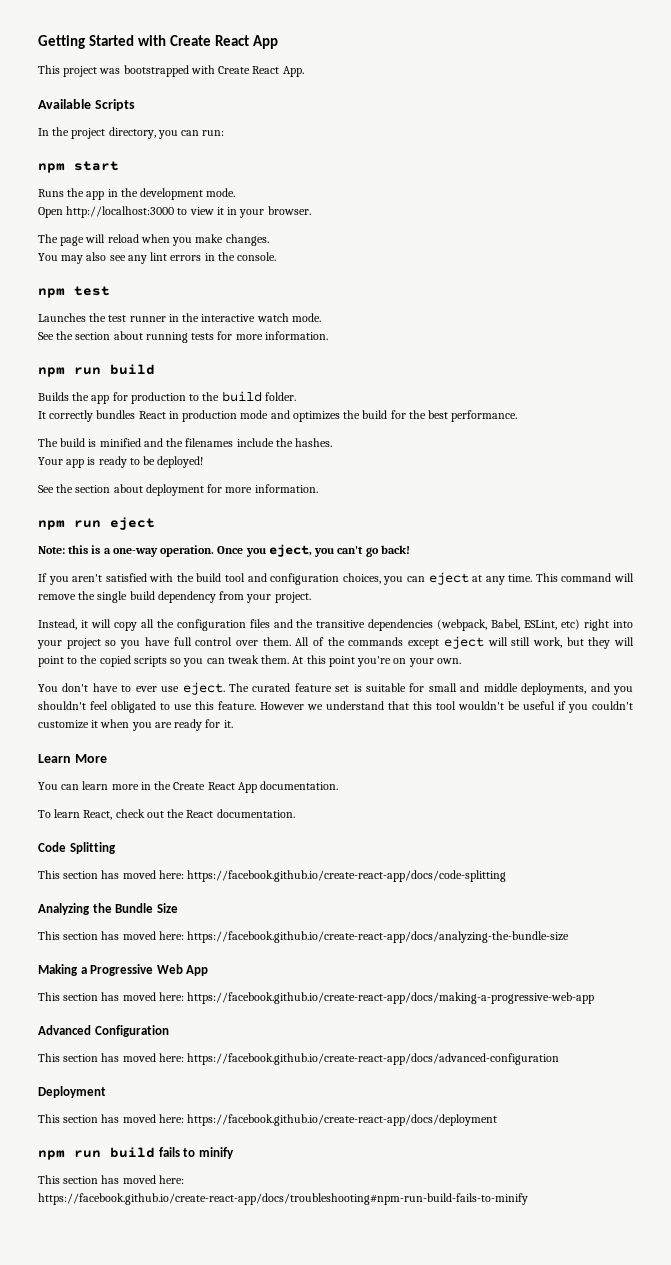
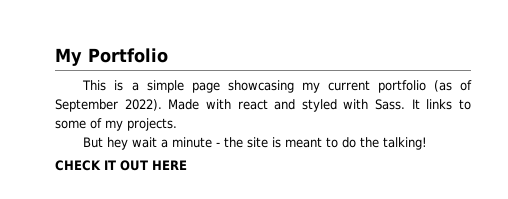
[38,35,278,49] [38,65,304,77] [38,99,135,111] [38,127,225,139] [38,161,119,173] [38,188,236,200] [38,206,311,218] [38,234,269,246] [38,252,277,264] [38,286,110,298] [38,313,321,322] [38,331,328,343] [38,364,155,377] [38,391,296,404] [38,410,518,422] [38,438,333,447] [38,456,204,468] [38,484,318,496] [38,517,155,530] [38,544,410,557] [38,572,634,585] [38,591,311,603] [38,619,634,631] [37,636,634,649] [38,655,461,667] [38,682,633,695] [38,701,633,713] [38,719,233,731] [38,754,107,763] [38,781,339,793] [38,809,295,820] [38,842,116,854] [38,870,507,882] [38,903,178,915] [38,931,570,943] [38,964,209,976] [38,992,595,1004] [38,1025,169,1037] [38,1053,560,1065] [38,1086,106,1098] [38,1114,498,1126] [38,1147,234,1160] [38,1175,184,1184] [38,1193,528,1205] Getting Started with Create React App // This project was bootstrapped with Create React App. // Available Scripts // In the project directory, you can run: // npm start // Runs the app in the development mode. // Open http://localhost:3000 to view it in your browser. // The page will reload when you make changes. // You may also see any lint errors in the console. // npm test // Launches the test runner in the interactive watch mode. // See the section about running tests for more information. // npm run build // Builds the app for production to the build folder. // It correctly bundles React in production mode and optimizes the build for the best performance. // The build is minified and the filenames include the hashes. // Your app is ready to be deployed! // See the section about deployment for more information. // npm run eject // Note: this is a one-way operation. Once you eject, you can't go back! // If you aren't satisfied with the build tool and configuration choices, you can eject at any time. This command will remove the single build dependency from your project. // Instead, it will copy all the configuration files and the transitive dependencies (webpack, Babel, ESLint, etc) right into your project so you have full control over them. All of the commands except eject will still work, but they will point to the copied scripts so you can tweak them. At this point you're on your own. // You don't have to ever use eject. The curated feature set is suitable for small and middle deployments, and you shouldn't feel obligated to use this feature. However we understand that this tool wouldn't be useful if you couldn't customize it when you are ready for it. // Learn More // You can learn more in the Create React App documentation. // To learn React, check out the React documentation. // Code Splitting // This section has moved here: https://facebook.github.io/create-react-app/docs/code-splitting // Analyzing the Bundle Size // This section has moved here: https://facebook.github.io/create-react-app/docs/analyzing-the-bundle-size // Making a Progressive Web App // This section has moved here: https://facebook.github.io/create-react-app/docs/making-a-progressive-web-app // Advanced Configuration // This section has moved here: https://facebook.github.io/create-react-app/docs/advanced-configuration // Deployment // This section has moved here: https://facebook.github.io/create-react-app/docs/deployment // npm run build fails to minify // This section has moved here: https://facebook.github.io/create-react-app/docs/troubleshooting#npm-run-build-fails-to-minify -> [55,48,168,66] [82,80,473,93] [55,99,471,112] [55,118,177,131] [83,137,428,150] [55,160,187,171] My Portfolio // This is a simple page showcasing my current portfolio (as of September 2022). Made with react and styled with Sass. It links to some of my projects. // But hey wait a minute - the site is meant to do the talking! // CHECK IT OUT HERE

